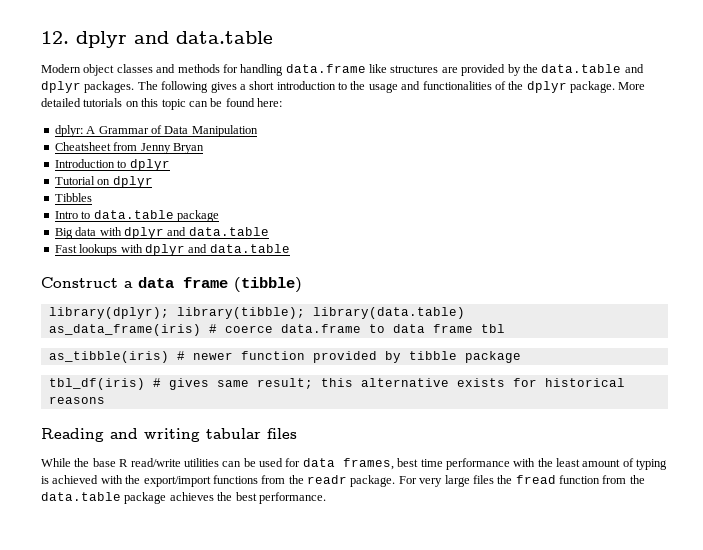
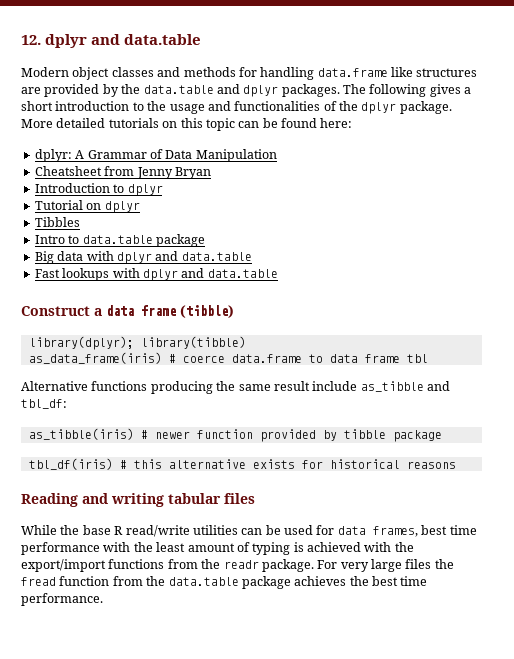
[176,307,465,319] library(tibble); library(data.table) -> [140,336,246,349] library(tibble)
(505, 328) none -> [21,381,450,394] [21,399,67,409] // Alternative functions producing the same result include as_tibble and tbl_df:
[168,378,313,390] gives same result; -> (127, 464) none
(257, 496) none -> [400,576,428,586] time

